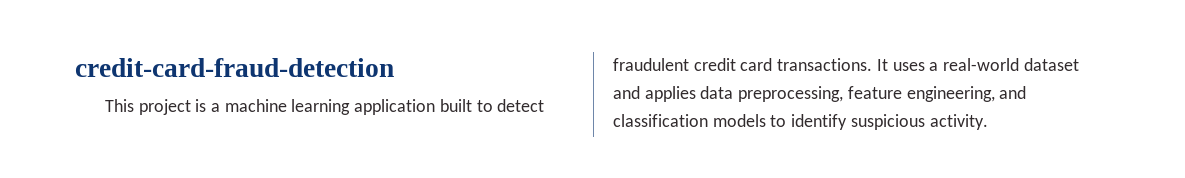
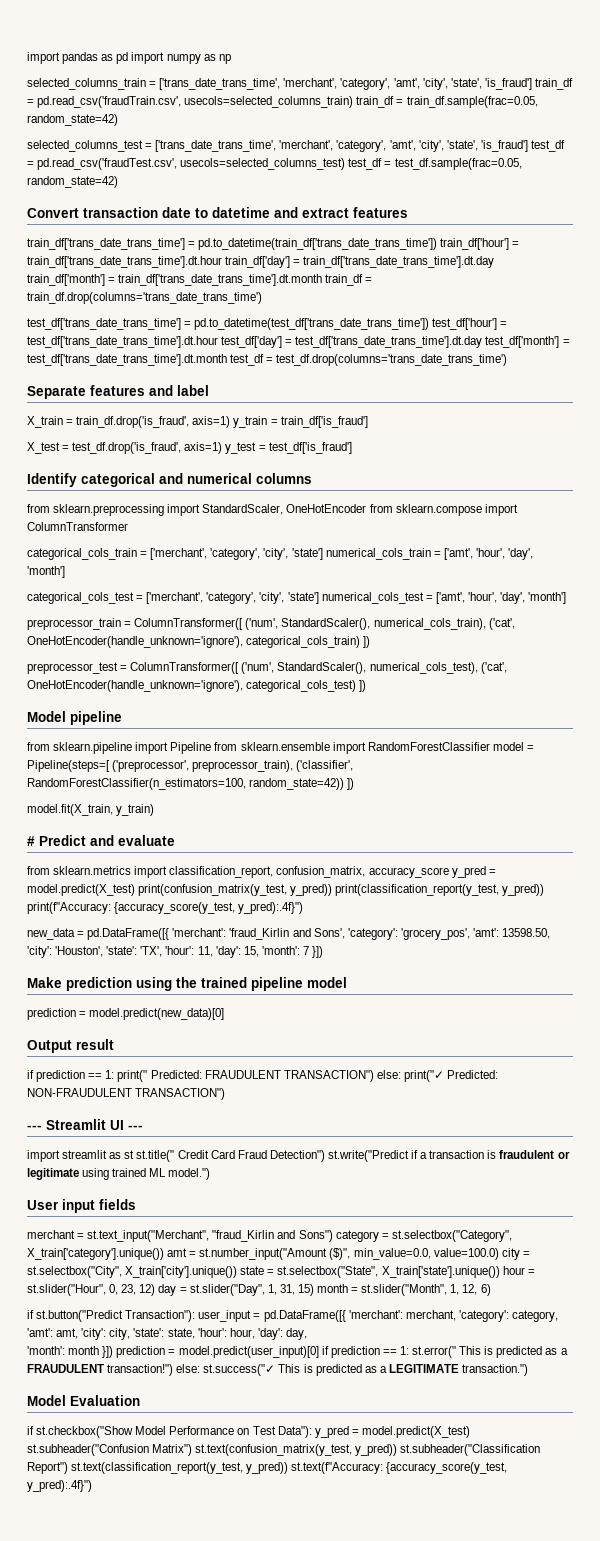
[75,58,394,77] [104,99,545,115] [613,58,1079,71] [613,86,1027,102] [613,114,988,130] credit-card-fraud-detection // This project is a machine learning application built to detect fraudulent credit card transactions. It uses a real-world dataset and applies data preprocessing, feature engineering, and classification models to identify suspicious activity. -> [27,52,231,64] [27,78,573,90] [27,96,538,108] [27,114,118,126] [27,140,565,152] [27,158,522,170] [27,176,118,188] [27,207,408,218] [27,238,520,250] [27,256,495,268] [27,274,373,286] [27,292,262,304] [27,318,508,330] [27,336,570,348] [27,354,508,366] [27,385,209,399] [27,416,368,428] [27,442,352,454] [27,473,312,487] [27,504,518,516] [27,522,128,531] [27,548,534,560] [27,566,65,578] [27,592,567,604] [27,618,515,630] [27,636,371,648] [27,662,507,674] [27,680,367,692] [27,711,122,725] [27,742,534,754] [27,760,354,772] [27,778,355,790] [27,804,155,816] [27,835,175,846] [27,866,496,878] [27,884,545,896] [27,902,304,914] [27,928,551,940] [27,946,324,958] [27,977,347,991] [27,1008,225,1020] [27,1039,114,1053] [27,1070,499,1082] [27,1088,226,1100] [27,1119,143,1130] [27,1150,570,1162] [27,1168,211,1180] [27,1199,136,1213] [27,1230,512,1242] [27,1248,530,1260] [27,1266,535,1278] [27,1284,491,1296] [27,1310,558,1322] [27,1328,307,1340] [27,1346,568,1358] [27,1364,529,1376] [27,1395,140,1406] [27,1426,470,1438] [27,1444,541,1456] [27,1462,508,1474] [27,1480,92,1492] import pandas as pd import numpy as np // selected_columns_train = ['trans_date_trans_time', 'merchant', 'category', 'amt', 'city', 'state', 'is_fraud'] train_df = pd.read_csv('fraudTrain.csv', usecols=selected_columns_train) train_df = train_df.sample(frac=0.05, random_state=42) // selected_columns_test = ['trans_date_trans_time', 'merchant', 'category', 'amt', 'city', 'state', 'is_fraud'] test_df = pd.read_csv('fraudTest.csv', usecols=selected_columns_test) test_df = test_df.sample(frac=0.05, random_state=42) // Convert transaction date to datetime and extract features // train_df['trans_date_trans_time'] = pd.to_datetime(train_df['trans_date_trans_time']) train_df['hour'] = train_df['trans_date_trans_time'].dt.hour train_df['day'] = train_df['trans_date_trans_time'].dt.day train_df['month'] = train_df['trans_date_trans_time'].dt.month train_df = train_df.drop(columns='trans_date_trans_time') // test_df['trans_date_trans_time'] = pd.to_datetime(test_df['trans_date_trans_time']) test_df['hour'] = test_df['trans_date_trans_time'].dt.hour test_df['day'] = test_df['trans_date_trans_time'].dt.day test_df['month'] = test_df['trans_date_trans_time'].dt.month test_df = test_df.drop(columns='trans_date_trans_time') // Separate features and label // X_train = train_df.drop('is_fraud', axis=1) y_train = train_df['is_fraud'] // X_test = test_df.drop('is_fraud', axis=1) y_test = test_df['is_fraud'] // Identify categorical and numerical columns // from sklearn.preprocessing import StandardScaler, OneHotEncoder from sklearn.compose import ColumnTransformer // categorical_cols_train = ['merchant', 'category', 'city', 'state'] numerical_cols_train = ['amt', 'hour', 'day', 'month'] // categorical_cols_test = ['merchant', 'category', 'city', 'state'] numerical_cols_test = ['amt', 'hour', 'day', 'month'] // preprocessor_train = ColumnTransformer([ ('num', StandardScaler(), numerical_cols_train), ('cat', OneHotEncoder(handle_unknown='ignore'), categorical_cols_train) ]) // preprocessor_test = ColumnTransformer([ ('num', StandardScaler(), numerical_cols_test), ('cat', OneHotEncoder(handle_unknown='ignore'), categorical_cols_test) ]) // Model pipeline // from sklearn.pipeline import Pipeline from sklearn.ensemble import RandomForestClassifier model = Pipeline(steps=[ ('preprocessor', preprocessor_train), ('classifier', RandomForestClassifier(n_estimators=100, random_state=42)) ]) // model.fit(X_train, y_train) // # Predict and evaluate // from sklearn.metrics import classification_report, confusion_matrix, accuracy_score y_pred = model.predict(X_test) print(confusion_matrix(y_test, y_pred)) print(classification_report(y_test, y_pred)) print(f"Accuracy: {accuracy_score(y_test, y_pred):.4f}") // new_data = pd.DataFrame([{ 'merchant': 'fraud_Kirlin and Sons', 'category': 'grocery_pos', 'amt': 13598.50, 'city': 'Houston', 'state': 'TX', 'hour': 11, 'day': 15, 'month': 7 }]) // Make prediction using the trained pipeline model // prediction = model.predict(new_data)[0] // Output result // if prediction == 1: print(" Predicted: FRAUDULENT TRANSACTION") else: print("✓ Predicted: NON-FRAUDULENT TRANSACTION") // --- Streamlit UI --- // import streamlit as st st.title(" Credit Card Fraud Detection") st.write("Predict if a transaction is fraudulent or legitimate using trained ML model.") // User input fields // merchant = st.text_input("Merchant", "fraud_Kirlin and Sons") category = st.selectbox("Category", X_train['category'].unique()) amt = st.number_input("Amount ($)", min_value=0.0, value=100.0) city = st.selectbox("City", X_train['city'].unique()) state = st.selectbox("State", X_train['state'].unique()) hour = st.slider("Hour", 0, 23, 12) day = st.slider("Day", 1, 31, 15) month = st.slider("Month", 1, 12, 6) // if st.button("Predict Transaction"): user_input = pd.DataFrame([{ 'merchant': merchant, 'category': category, 'amt': amt, 'city': city, 'state': state, 'hour': hour, 'day': day, // 'month': month }]) prediction = model.predict(user_input)[0] if prediction == 1: st.error(" This is predicted as a FRAUDULENT transaction!") else: st.success("✓ This is predicted as a LEGITIMATE transaction.") // Model Evaluation // if st.checkbox("Show Model Performance on Test Data"): y_pred = model.predict(X_test) st.subheader("Confusion Matrix") st.text(confusion_matrix(y_test, y_pred)) st.subheader("Classification Report") st.text(classification_report(y_test, y_pred)) st.text(f"Accuracy: {accuracy_score(y_test, y_pred):.4f}")

